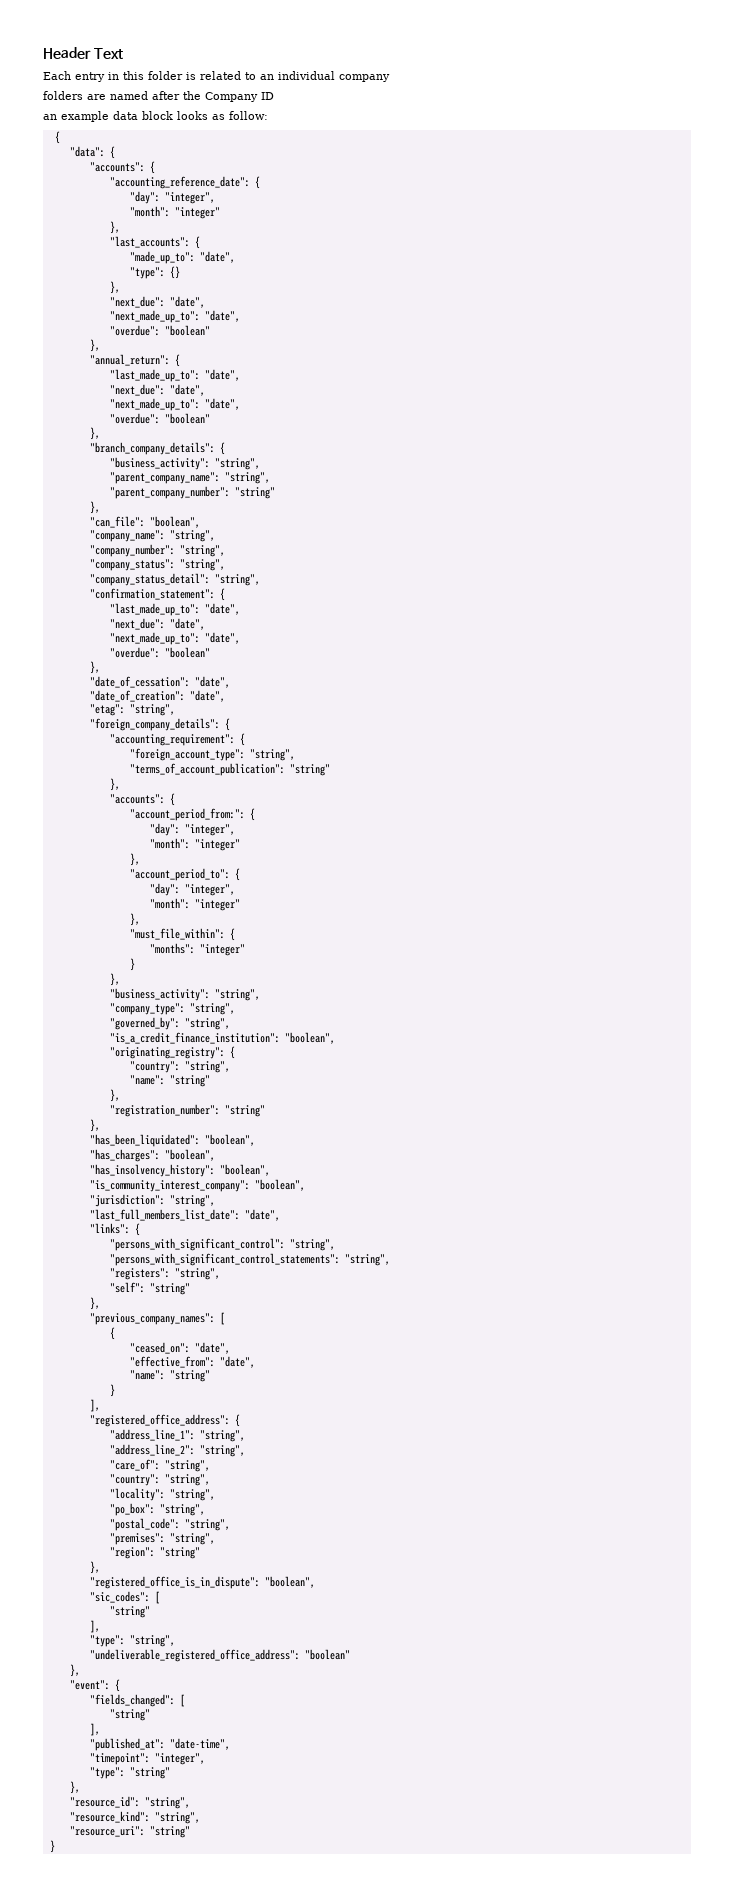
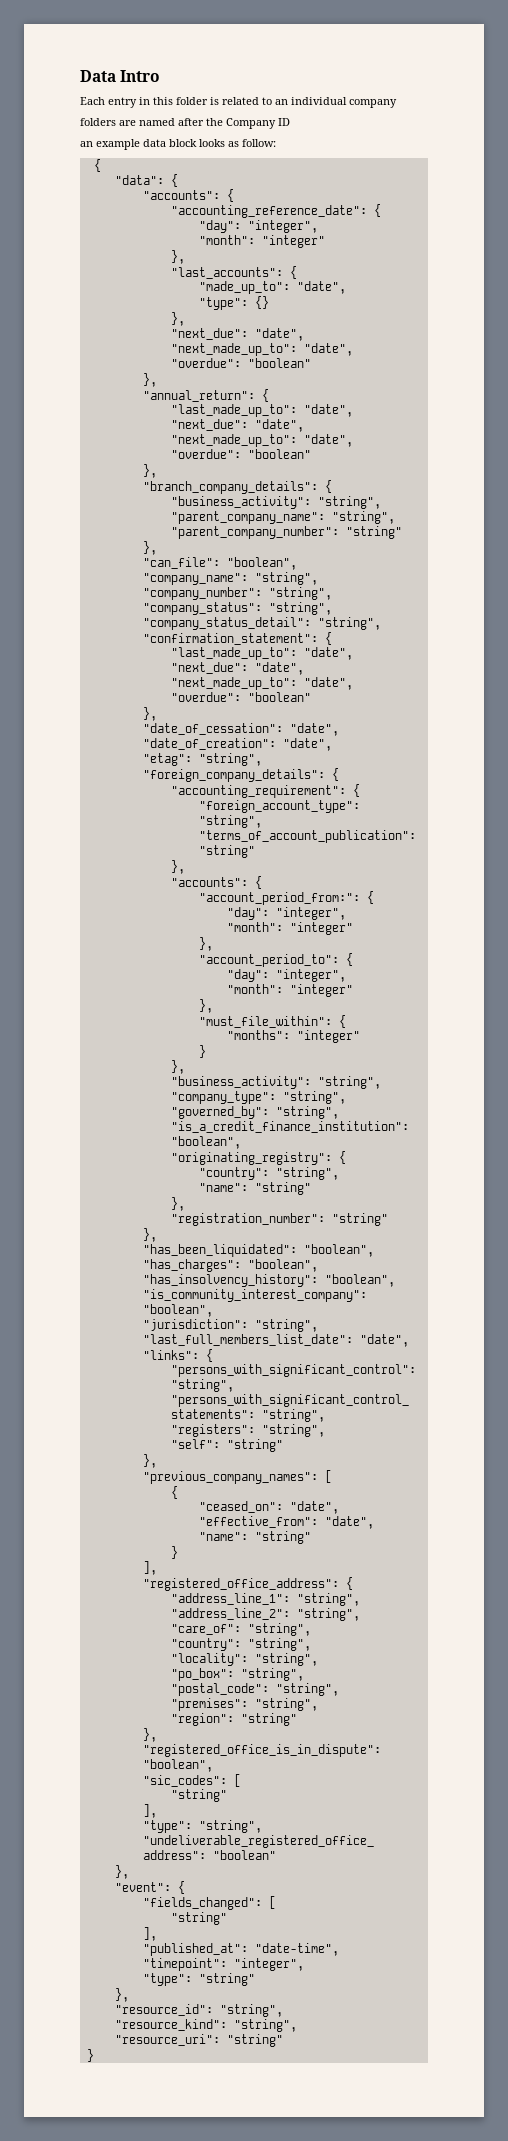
[43,47,123,59] Header Text -> [80,70,161,82] Data Intro

